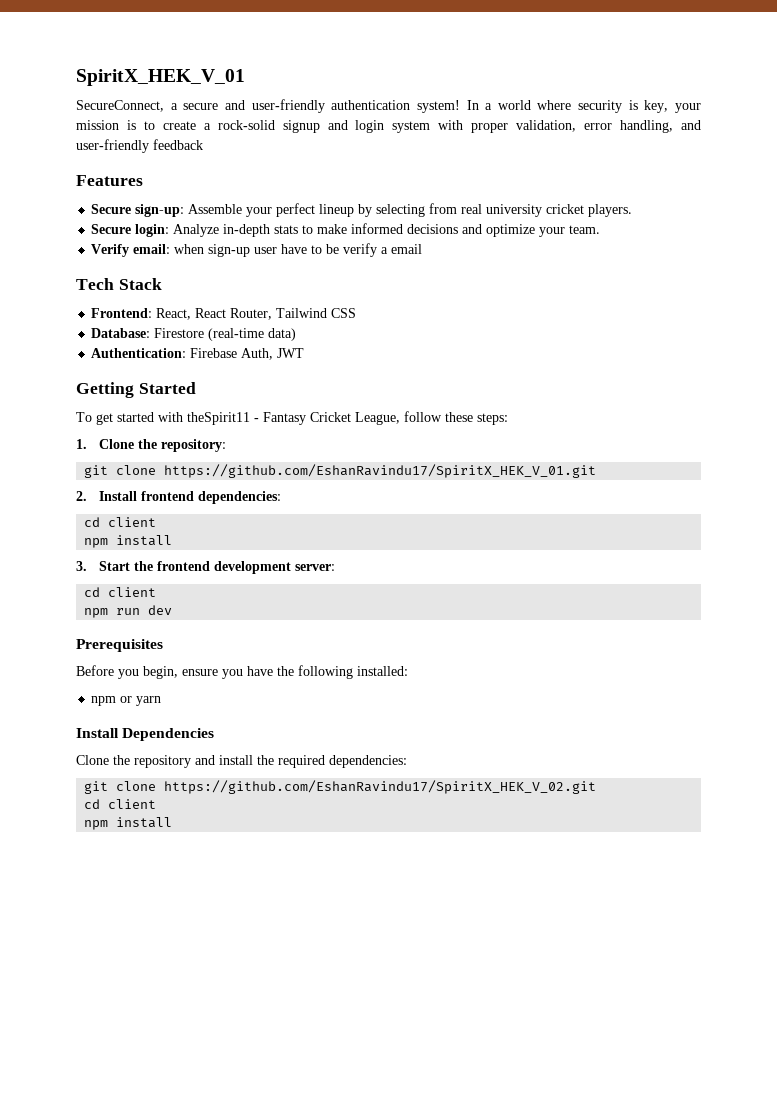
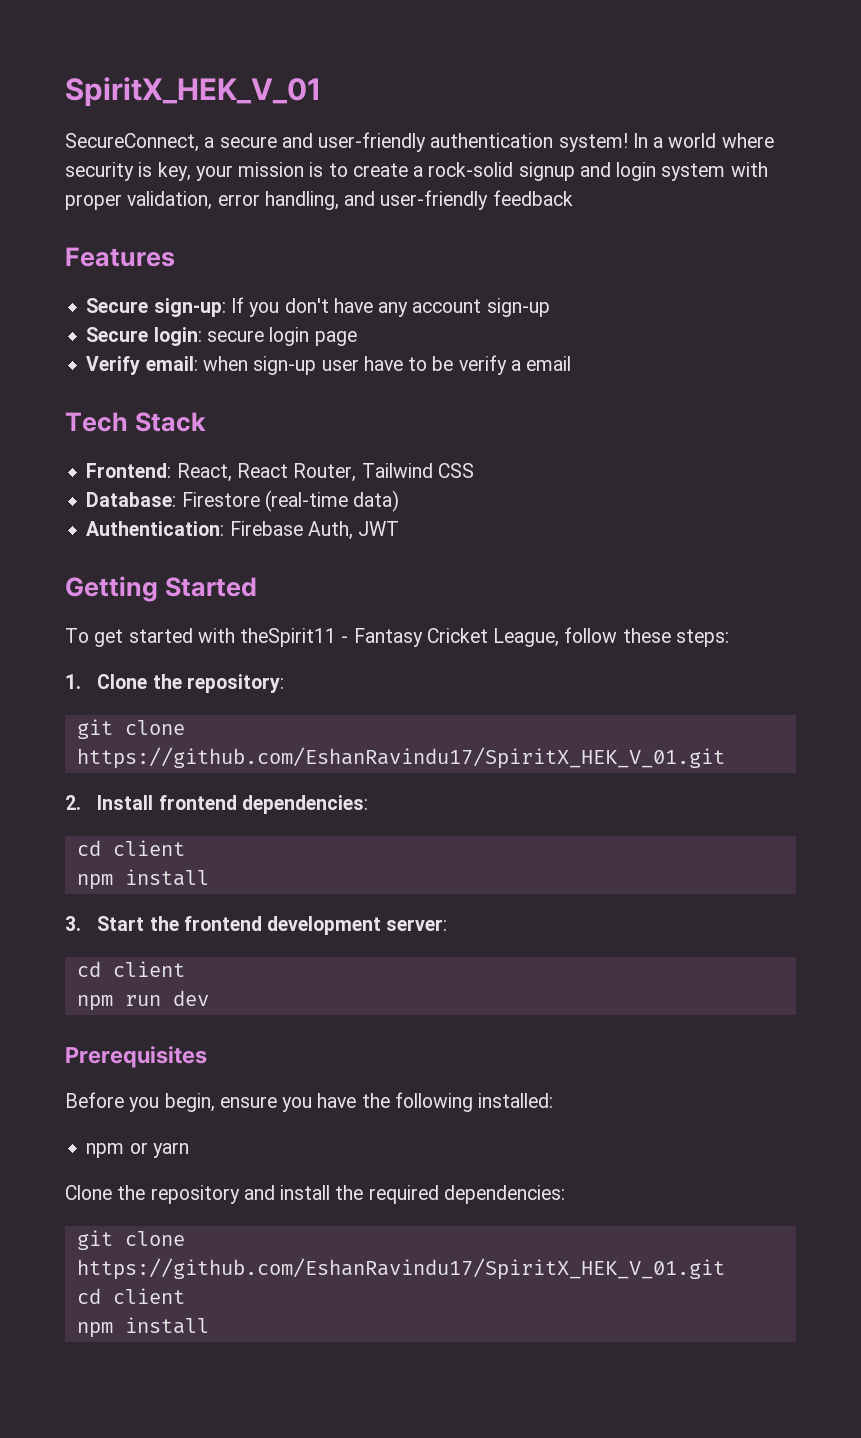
[188,203,633,217] [91,223,601,237] Assemble your perfect lineup by selecting from real university cricket players. // Secure login: Analyze in-depth stats to make informed decisions and optimize your team. -> [230,297,550,317] [86,327,357,346] If you don't have any account sign-up // Secure login: secure login page
[76,728,215,741] // Install Dependencies -> (189, 1150) none
[164,780,597,794] https://github.com/EshanRavindu17/SpiritX_HEK_V_02.git -> [76,1258,725,1280] https://github.com/EshanRavindu17/SpiritX_HEK_V_01.git

